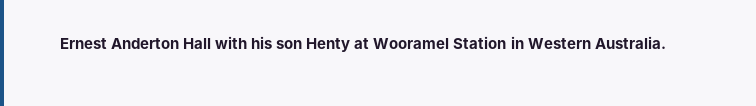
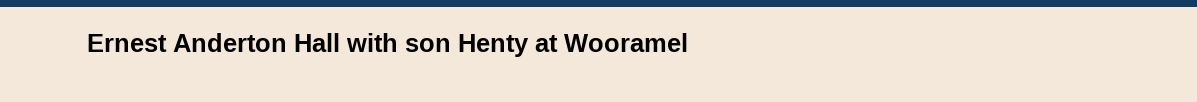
[251,36,273,49] his -> (398, 42) none
[453,36,666,49] Station in Western Australia. -> (688, 42) none

